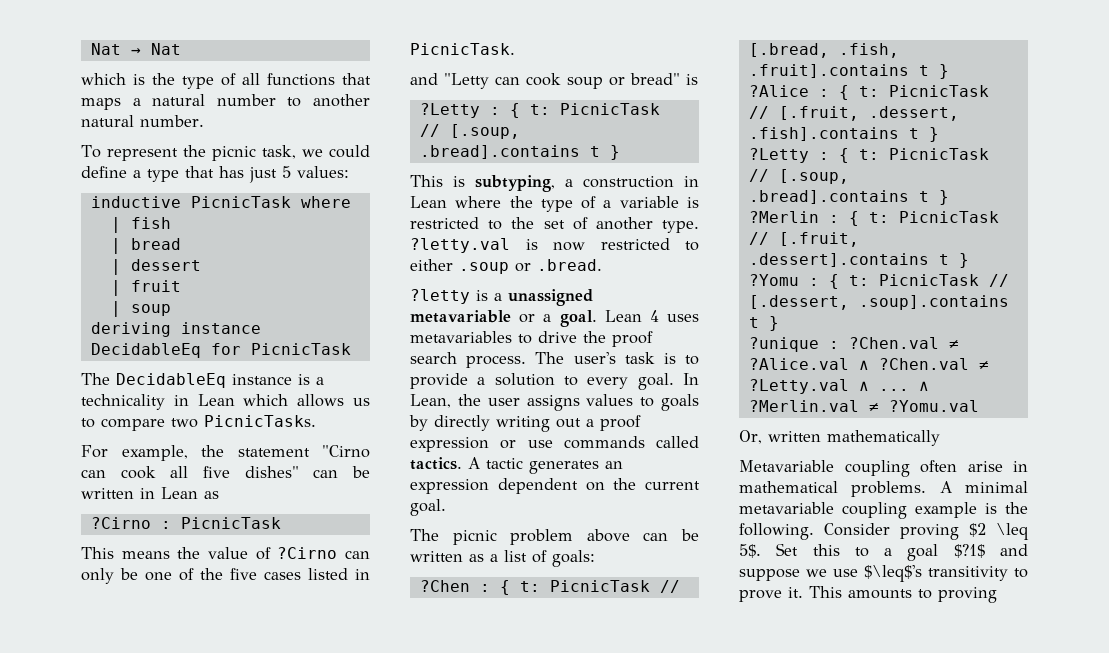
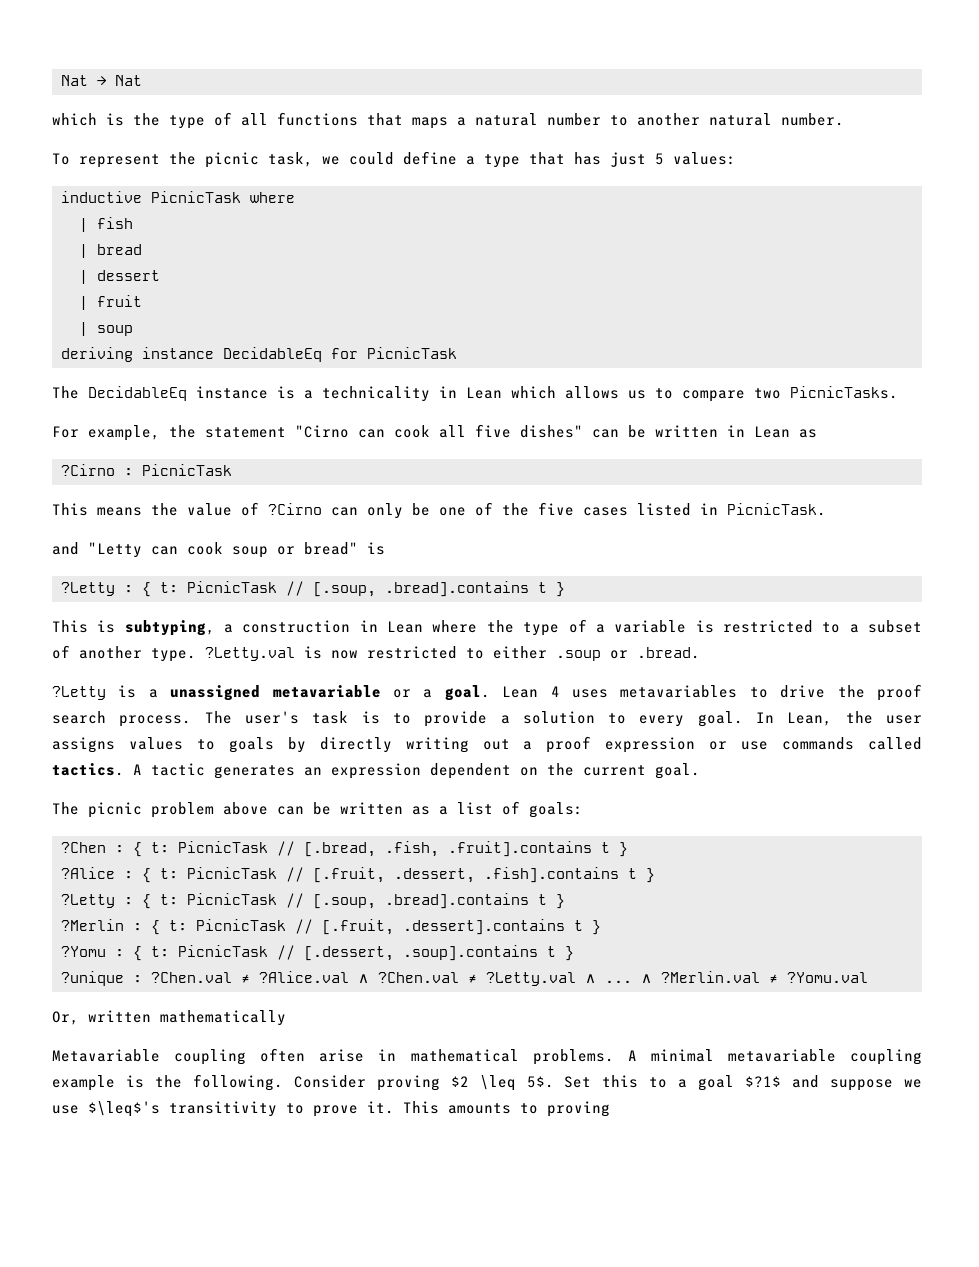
[511,217,565,229] the set -> [849,620,923,633] a subset
[410,238,510,253] ?letty.val -> [205,647,295,661] ?Letty.val
[410,289,470,304] ?letty -> [52,686,106,700] ?Letty

